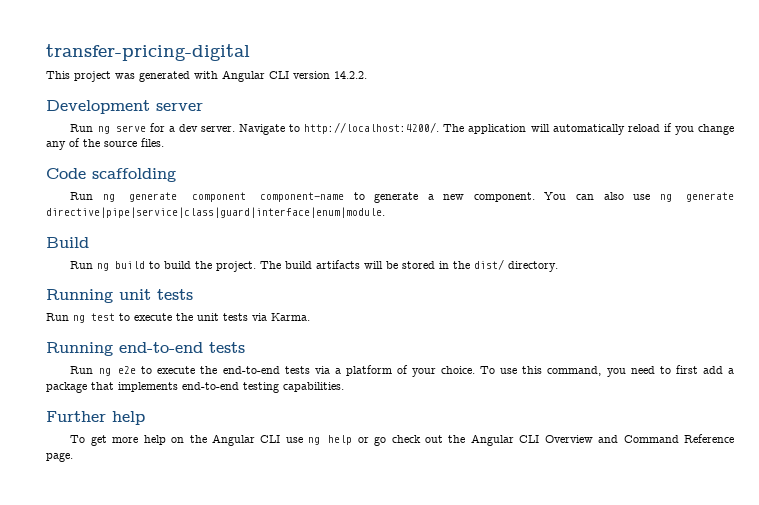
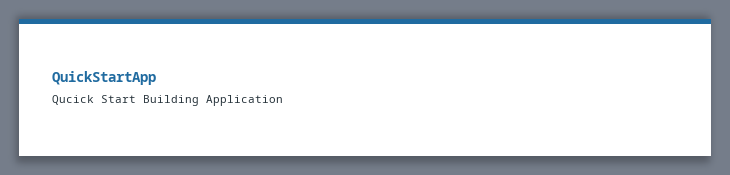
[46,44,250,61] [46,70,367,82] [46,100,203,114] [70,122,734,135] [46,138,164,150] [46,168,176,182] [70,192,735,203] [46,207,385,218] [46,237,89,248] [70,259,559,272] [46,289,193,303] [46,313,310,323] [46,342,245,356] [70,365,735,377] [46,382,344,393] [46,411,145,425] [70,434,734,446] [46,452,73,462] transfer-pricing-digital // This project was generated with Angular CLI version 14.2.2. // Development server // Run ng serve for a dev server. Navigate to http://localhost:4200/. The application will automatically reload if you change any of the source files. // Code scaffolding // Run ng generate component component-name to generate a new component. You can also use ng generate directive|pipe|service|class|guard|interface|enum|module. // Build // Run ng build to build the project. The build artifacts will be stored in the dist/ directory. // Running unit tests // Run ng test to execute the unit tests via Karma. // Running end-to-end tests // Run ng e2e to execute the end-to-end tests via a platform of your choice. To use this command, you need to first add a package that implements end-to-end testing capabilities. // Further help // To get more help on the Angular CLI use ng help or go check out the Angular CLI Overview and Command Reference page. -> [52,71,156,85] [52,95,283,106] QuickStartApp // Qucick Start Building Application

